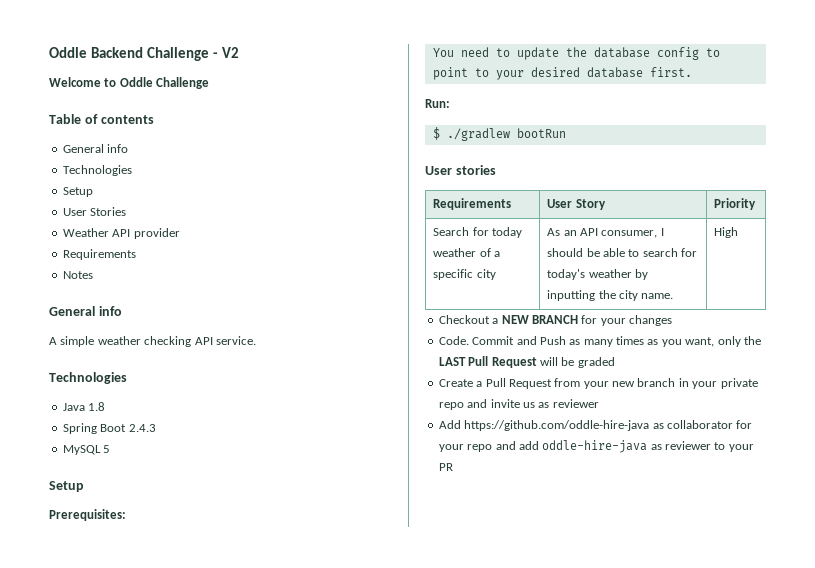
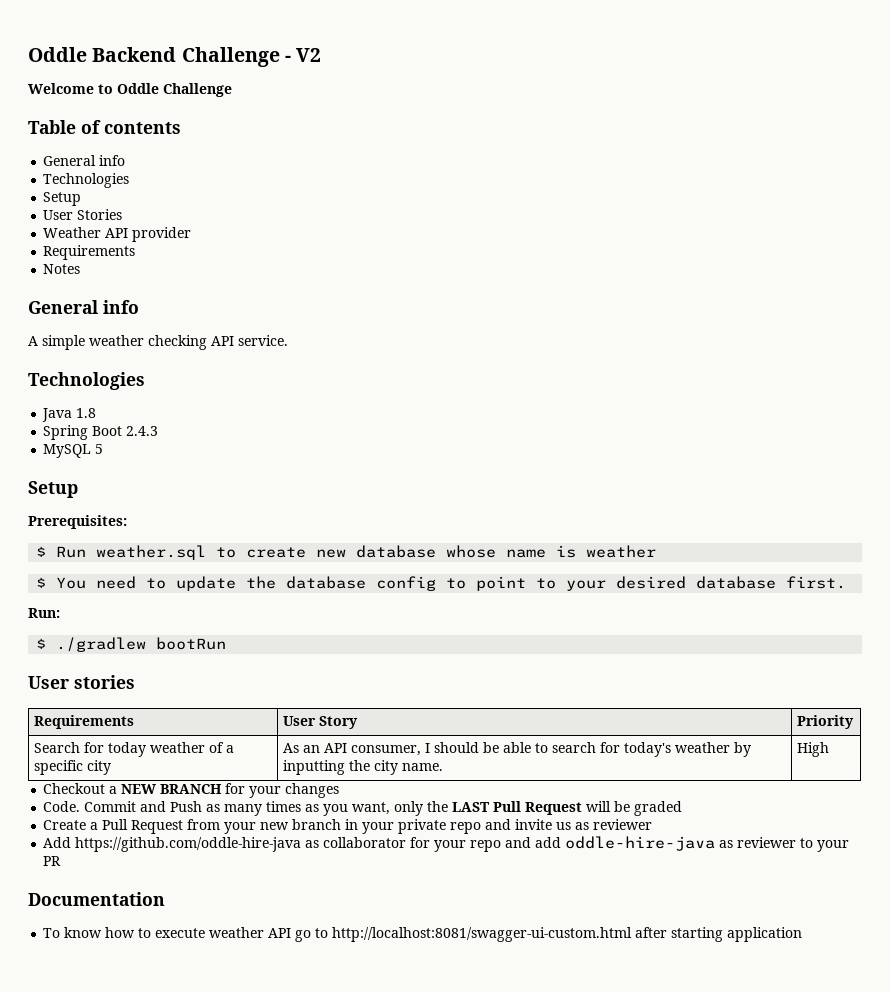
(126, 515) none -> [36,545,657,560] [36,577,47,588] $ Run weather.sql to create new database whose name is weather // $
(453, 467) none -> [28,892,165,906] [43,927,803,942] // Documentation // To know how to execute weather API go to http://localhost:8081/swagger-ui-custom.html after starting application

